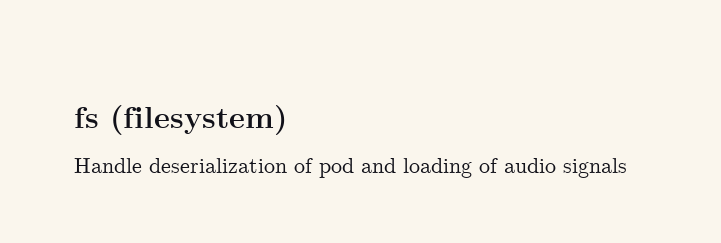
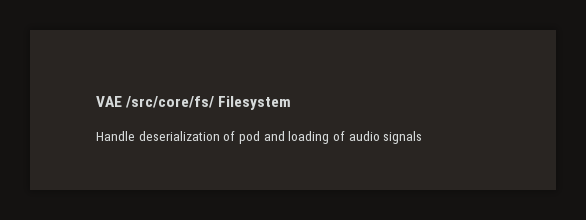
[74,105,287,135] fs (filesystem) -> [96,96,292,110] VAE /src/core/fs/ Filesystem

